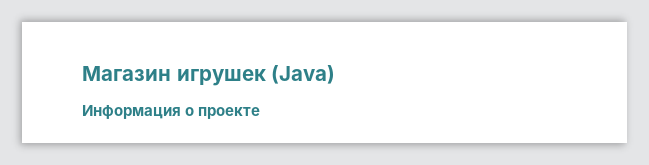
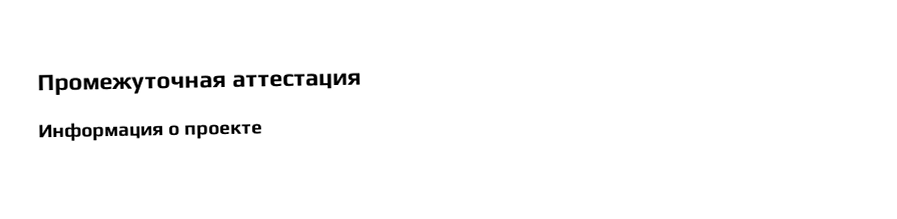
[82,65,336,86] Магазин игрушек (Java) -> [37,70,363,96] Промежуточная аттестация

